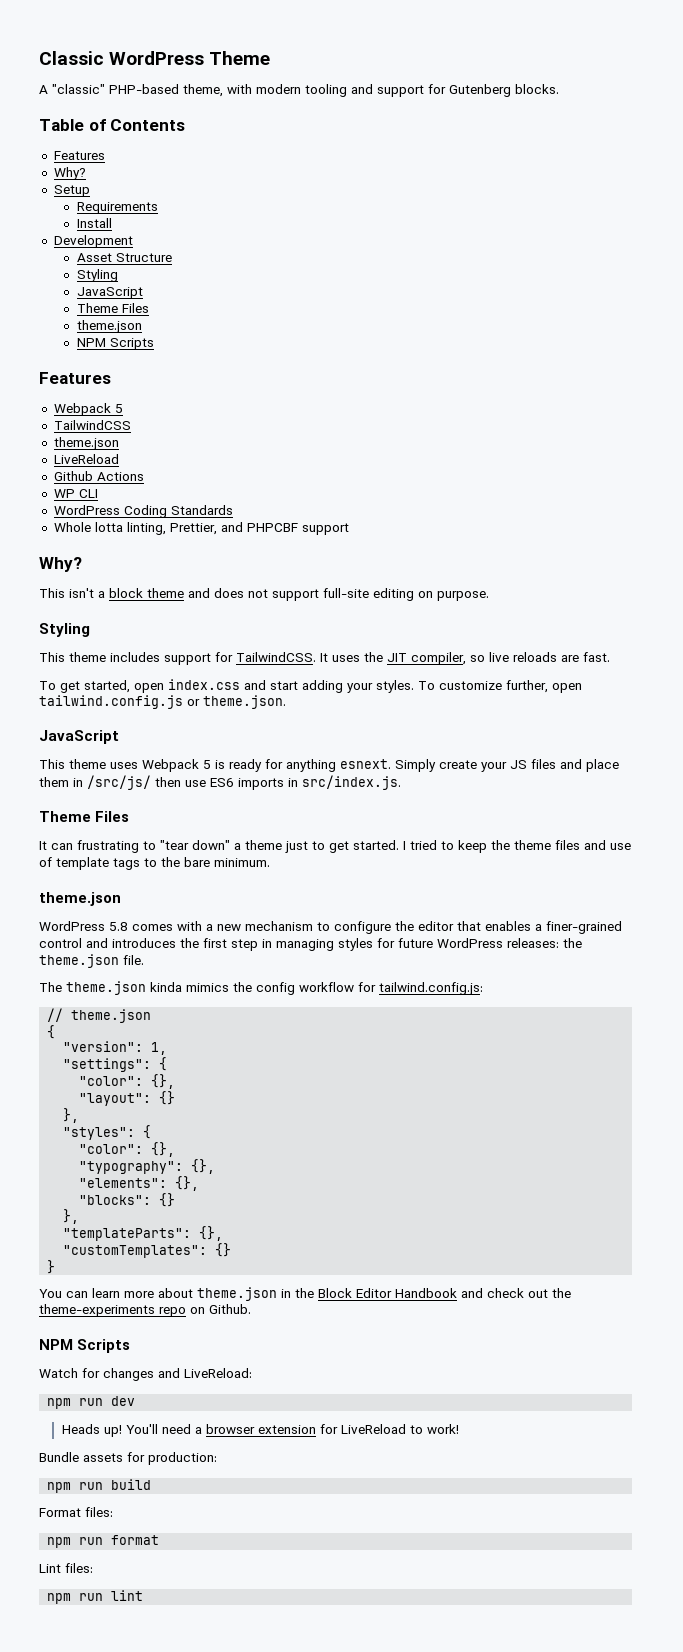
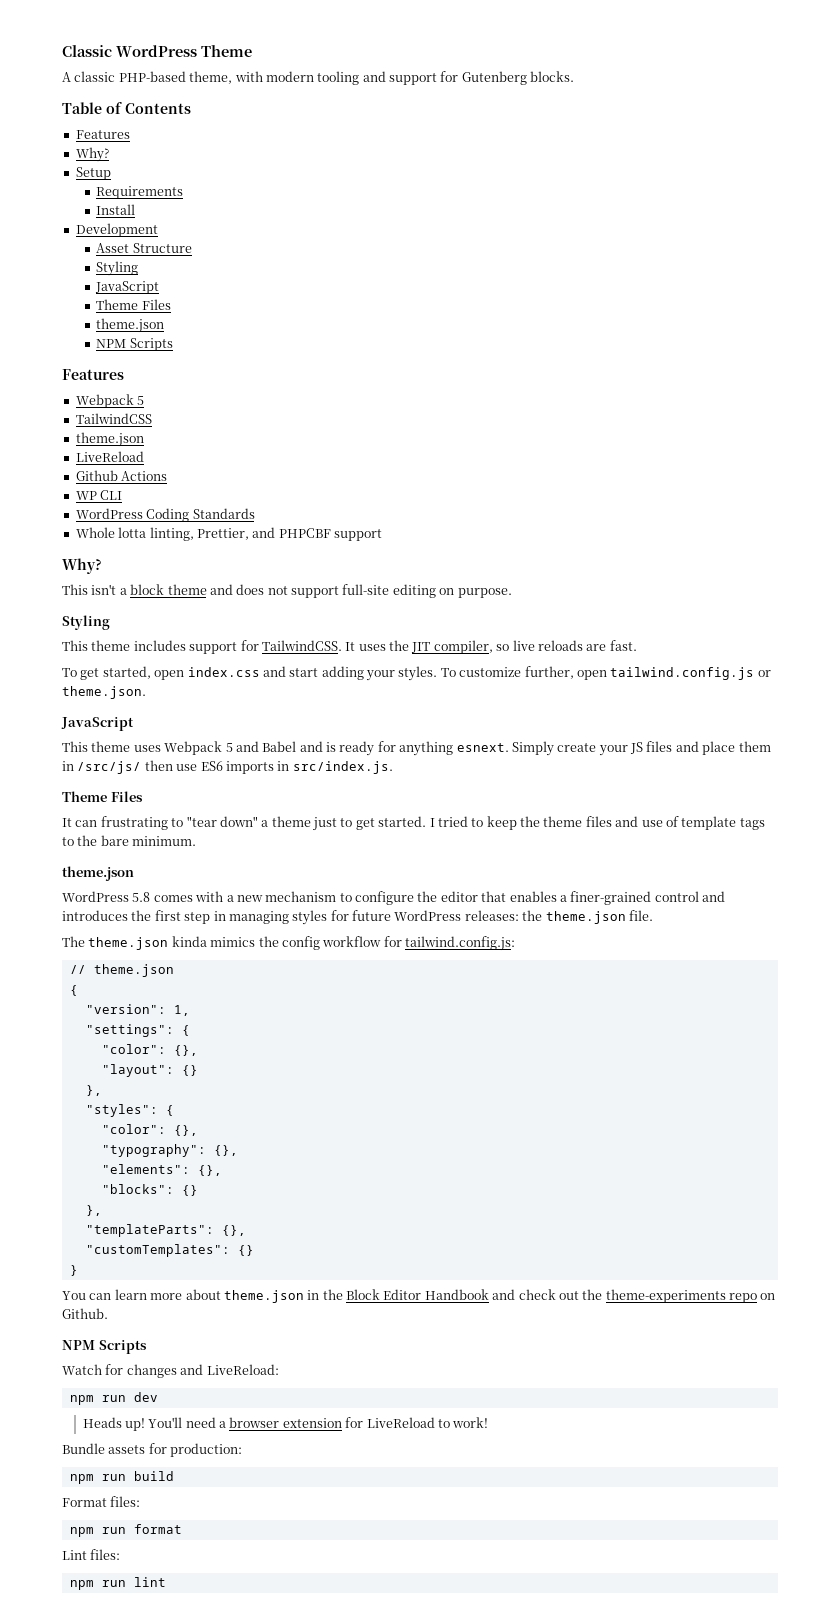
[52,84,105,94] "classic" -> [74,71,116,82] classic
(211, 764) none -> [235,741,323,752] and Babel and

